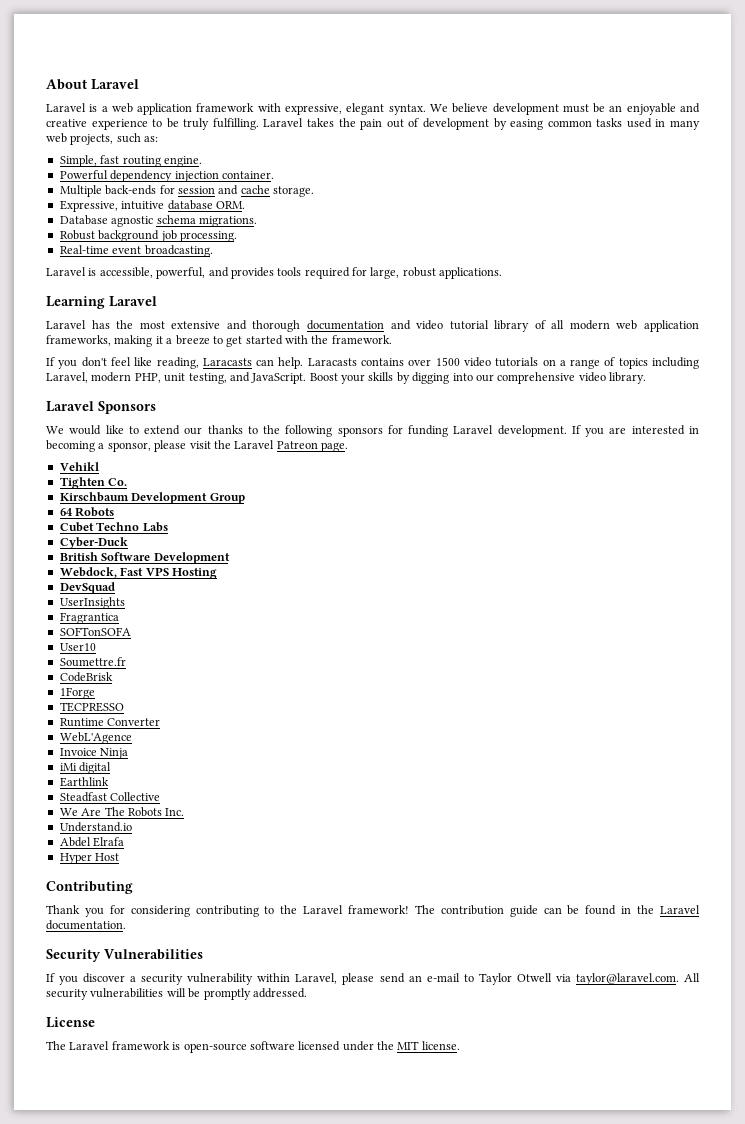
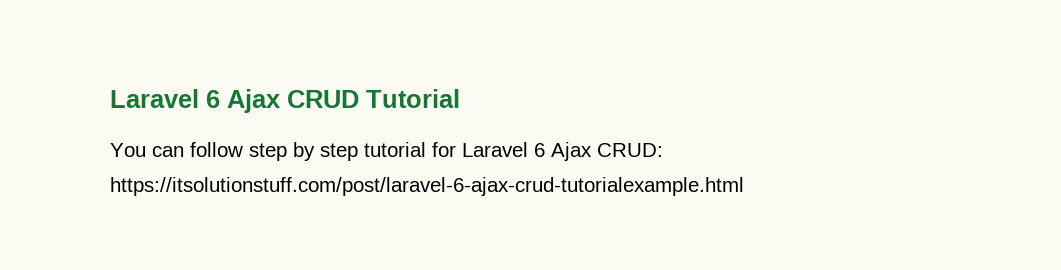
[46,79,139,90] [46,103,700,115] [46,118,700,130] [46,133,159,145] [59,155,202,167] [59,170,274,182] [59,185,314,197] [59,200,245,212] [59,215,257,227] [59,230,237,242] [59,245,213,257] [46,267,503,279] [46,296,157,309] [46,320,699,332] [46,335,392,347] [46,357,699,369] [46,372,646,384] [46,401,156,414] [46,425,700,437] [46,440,348,452] [59,462,99,471] [59,477,128,489] [59,492,245,504] [59,507,115,517] [59,522,168,532] [59,537,128,549] [59,552,230,564] [59,567,217,579] [59,582,115,594] [59,597,125,609] [59,612,119,624] [59,627,131,636] [59,643,96,651] [59,657,126,667] [59,672,113,682] [59,687,95,699] [59,702,124,712] [59,718,161,727] [59,732,132,744] [59,748,129,759] [59,762,112,774] [59,777,109,787] [59,792,161,802] [59,807,185,817] [59,822,132,832] [59,837,125,847] [59,853,120,864] [46,881,133,894] [46,905,700,917] [46,920,126,930] [46,949,203,962] [46,973,700,985] [46,988,307,1000] [46,1017,95,1028] [46,1041,460,1053] About Laravel // Laravel is a web application framework with expressive, elegant syntax. We believe development must be an enjoyable and creative experience to be truly fulfilling. Laravel takes the pain out of development by easing common tasks used in many web projects, such as: // Simple, fast routing engine. // Powerful dependency injection container. // Multiple back-ends for session and cache storage. // Expressive, intuitive database ORM. // Database agnostic schema migrations. // Robust background job processing. // Real-time event broadcasting. // Laravel is accessible, powerful, and provides tools required for large, robust applications. // Learning Laravel // Laravel has the most extensive and thorough documentation and video tutorial library of all modern web application frameworks, making it a breeze to get started with the framework. // If you don't feel like reading, Laracasts can help. Laracasts contains over 1500 video tutorials on a range of topics including Laravel, modern PHP, unit testing, and JavaScript. Boost your skills by digging into our comprehensive video library. // Laravel Sponsors // We would like to extend our thanks to the following sponsors for funding Laravel development. If you are interested in becoming a sponsor, please visit the Laravel Patreon page. // Vehikl // Tighten Co. // Kirschbaum Development Group // 64 Robots // Cubet Techno Labs // Cyber-Duck // British Software Development // Webdock, Fast VPS Hosting // DevSquad // UserInsights // Fragrantica // SOFTonSOFA // User10 // Soumettre.fr // CodeBrisk // 1Forge // TECPRESSO // Runtime Converter // WebL'Agence // Invoice Ninja // iMi digital // Earthlink // Steadfast Collective // We Are The Robots Inc. // Understand.io // Abdel Elrafa // Hyper Host // Contributing // Thank you for considering contributing to the Laravel framework! The contribution guide can be found in the Laravel documentation. // Security Vulnerabilities // If you discover a security vulnerability within Laravel, please send an e-mail to Taylor Otwell via taylor@laravel.com. All security vulnerabilities will be promptly addressed. // License // The Laravel framework is open-source software licensed under the MIT license. -> [110,89,460,113] [110,142,663,161] [110,177,744,196] Laravel 6 Ajax CRUD Tutorial // You can follow step by step tutorial for Laravel 6 Ajax CRUD: https://itsolutionstuff.com/post/laravel-6-ajax-crud-tutorialexample.html

